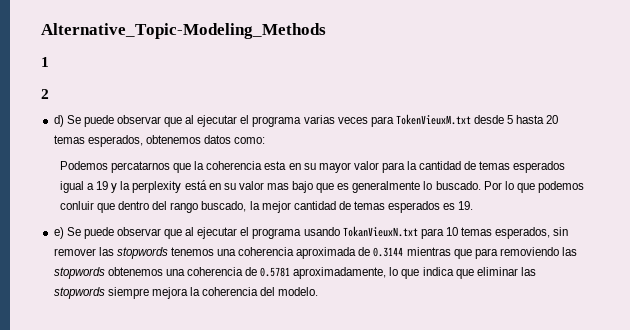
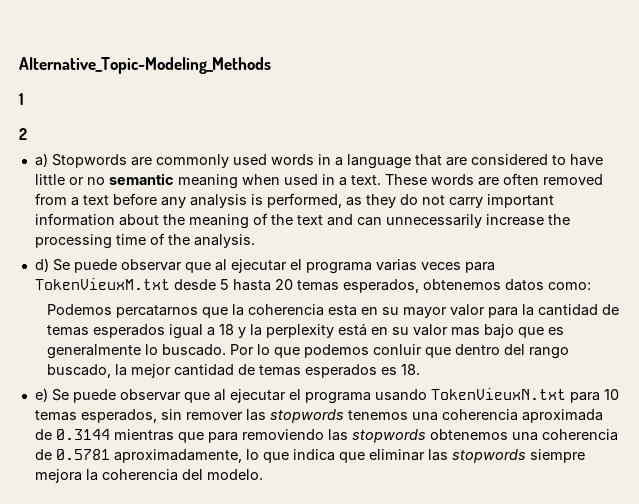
(49, 94) none -> [34,153,603,169] [34,173,603,189] [34,193,554,208] [34,213,570,229] [34,233,255,249] // a) Stopwords are commonly used words in a language that are considered to have little or no semantic meaning when used in a text. These words are often removed from a text before any analysis is performed, as they do not carry important information about the meaning of the text and can unnecessarily increase the processing time of the analysis.
[96,181,109,190] 19 -> [219,324,235,335] 18
[458,201,474,210] 19. -> [401,364,421,375] 18.
[342,226,418,237] TokanVieuxN.txt -> [430,388,566,400] TokenVieuxN.txt

